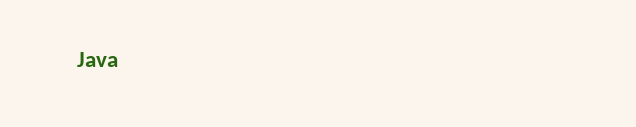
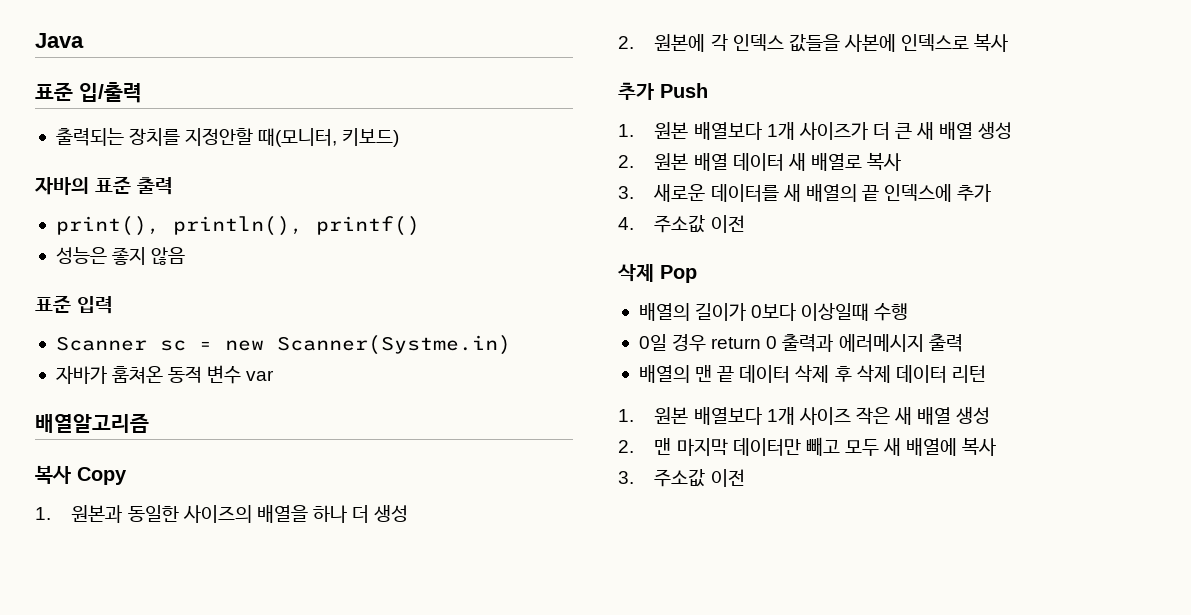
(118, 59) none -> [35,82,142,103] [55,128,400,147] [34,176,173,195] [55,216,420,236] [55,247,186,265] [35,295,113,314] [55,335,511,355] [55,365,275,384] [35,413,149,433] [35,465,127,485] [35,505,409,523] [618,33,1009,52] [618,82,708,100] [618,122,1013,140] [618,152,902,171] [618,184,992,202] [618,215,745,233] [617,264,697,283] [638,303,909,321] [638,334,963,352] [638,365,986,383] [618,407,991,425] [618,437,997,456] [618,469,745,487] // 표준 입/출력 // 출력되는 장치를 지정안할 때(모니터, 키보드) // 자바의 표준 출력 // print(), println(), printf() // 성능은 좋지 않음 // 표준 입력 // Scanner sc = new Scanner(Systme.in) // 자바가 훔쳐온 동적 변수 var // 배열알고리즘 // 복사 Copy // 1. 원본과 동일한 사이즈의 배열을 하나 더 생성 // 2. 원본에 각 인덱스 값들을 사본에 인덱스로 복사 // 추가 Push // 1. 원본 배열보다 1개 사이즈가 더 큰 새 배열 생성 // 2. 원본 배열 데이터 새 배열로 복사 // 3. 새로운 데이터를 새 배열의 끝 인덱스에 추가 // 4. 주소값 이전 // 삭제 Pop // 배열의 길이가 0보다 이상일때 수행 // 0일 경우 return 0 출력과 에러메시지 출력 // 배열의 맨 끝 데이터 삭제 후 삭제 데이터 리턴 // 1. 원본 배열보다 1개 사이즈 작은 새 배열 생성 // 2. 맨 마지막 데이터만 빼고 모두 새 배열에 복사 // 3. 주소값 이전

